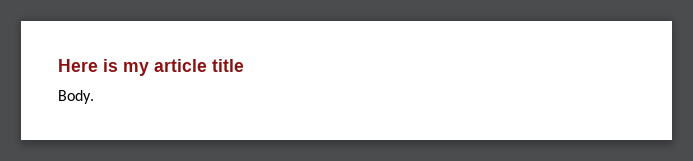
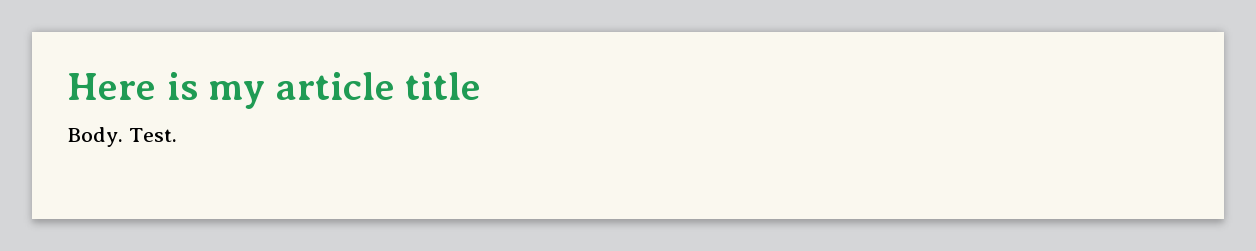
(94, 97) none -> [128,128,177,142] Test.

